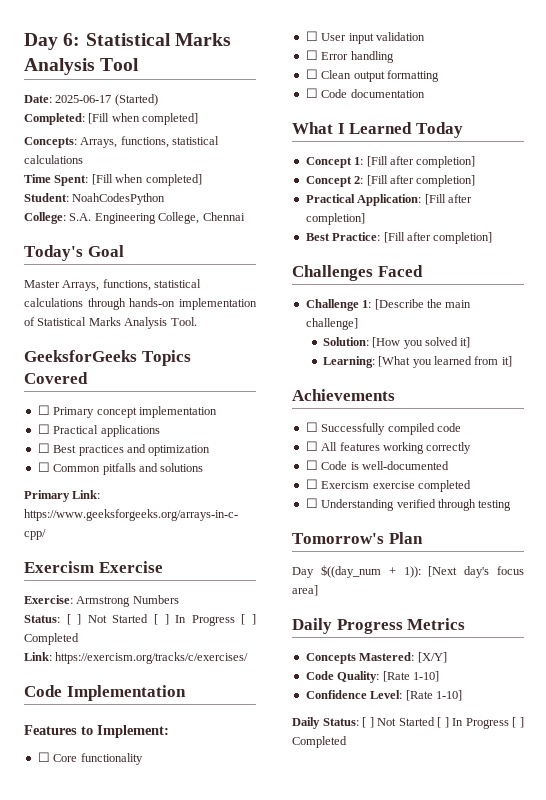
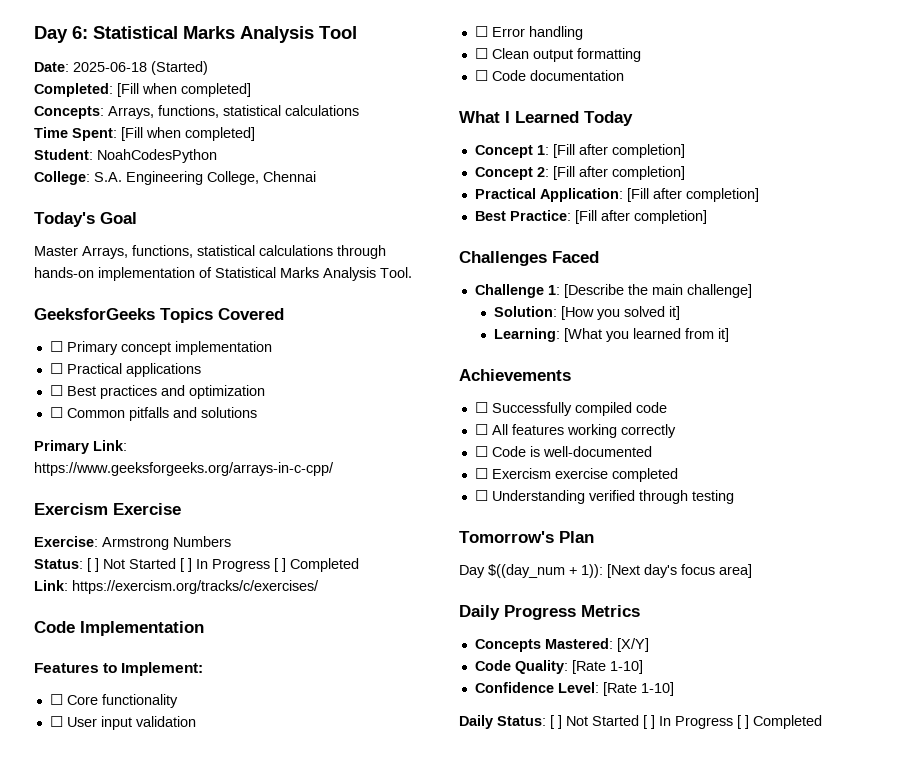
[55,95,112,103] 2025-06-17 -> [73,62,147,72] 2025-06-18

